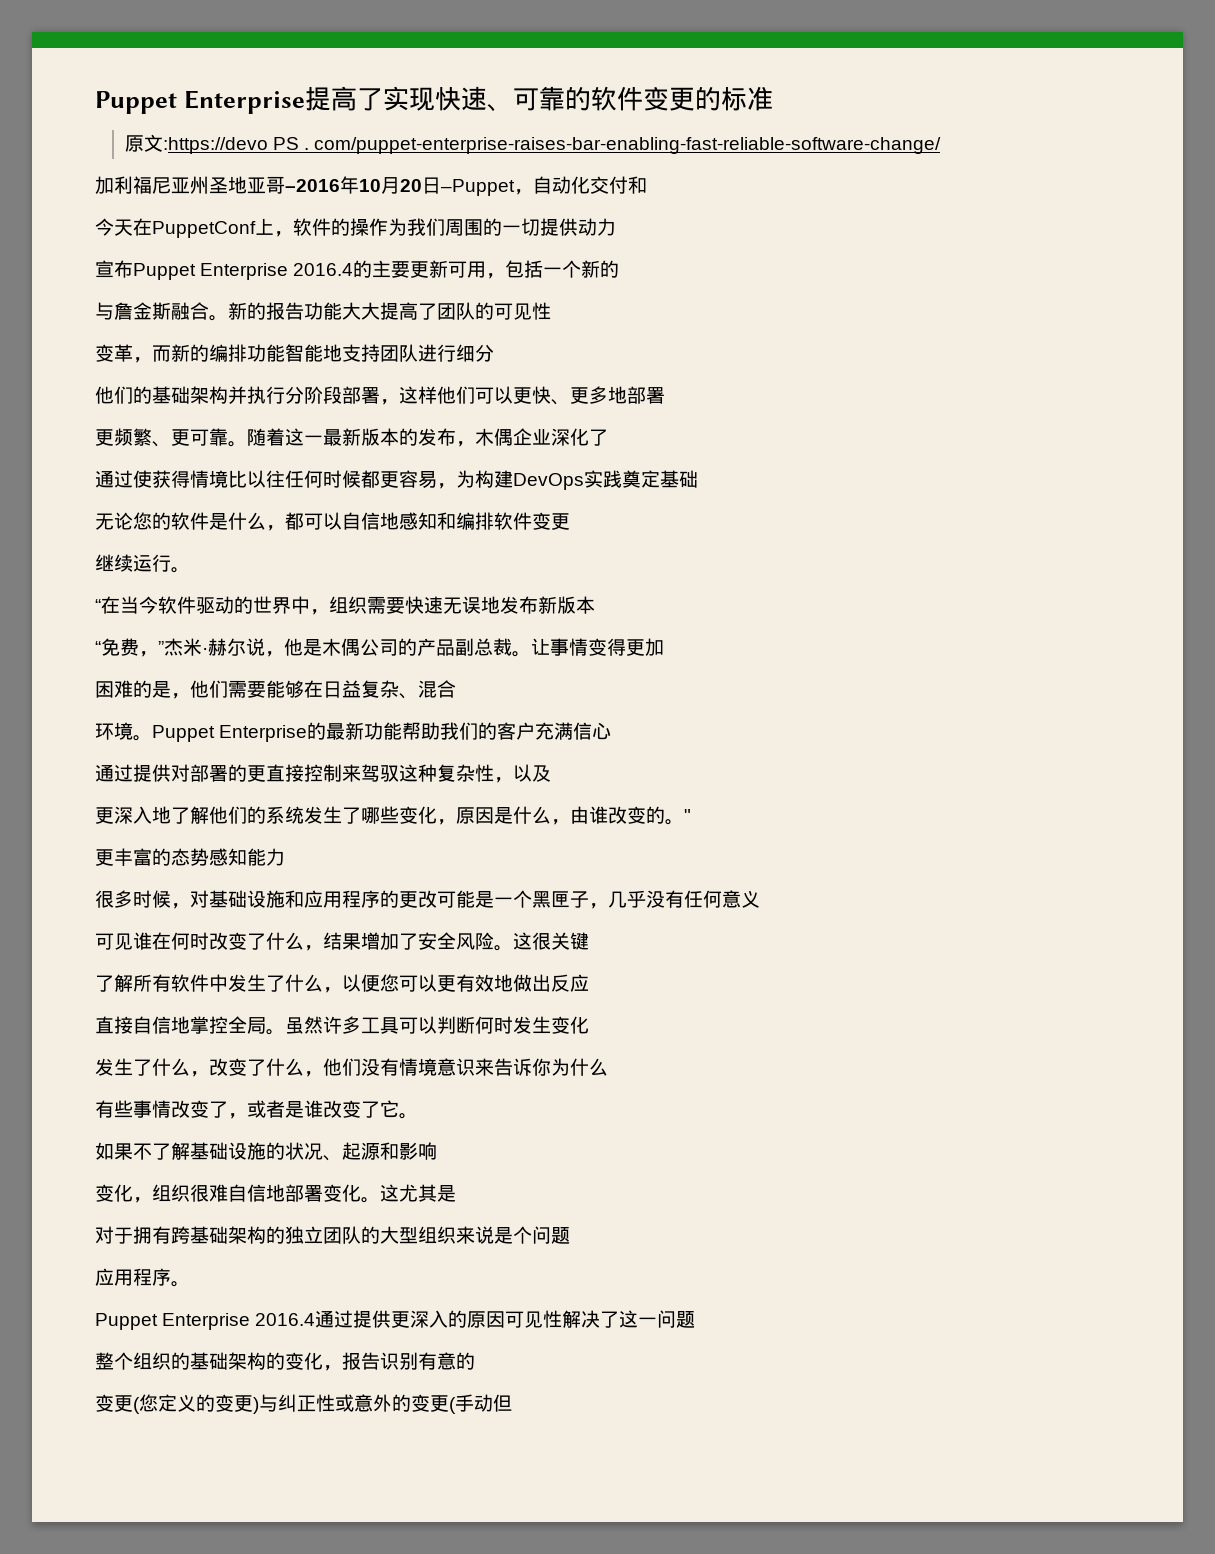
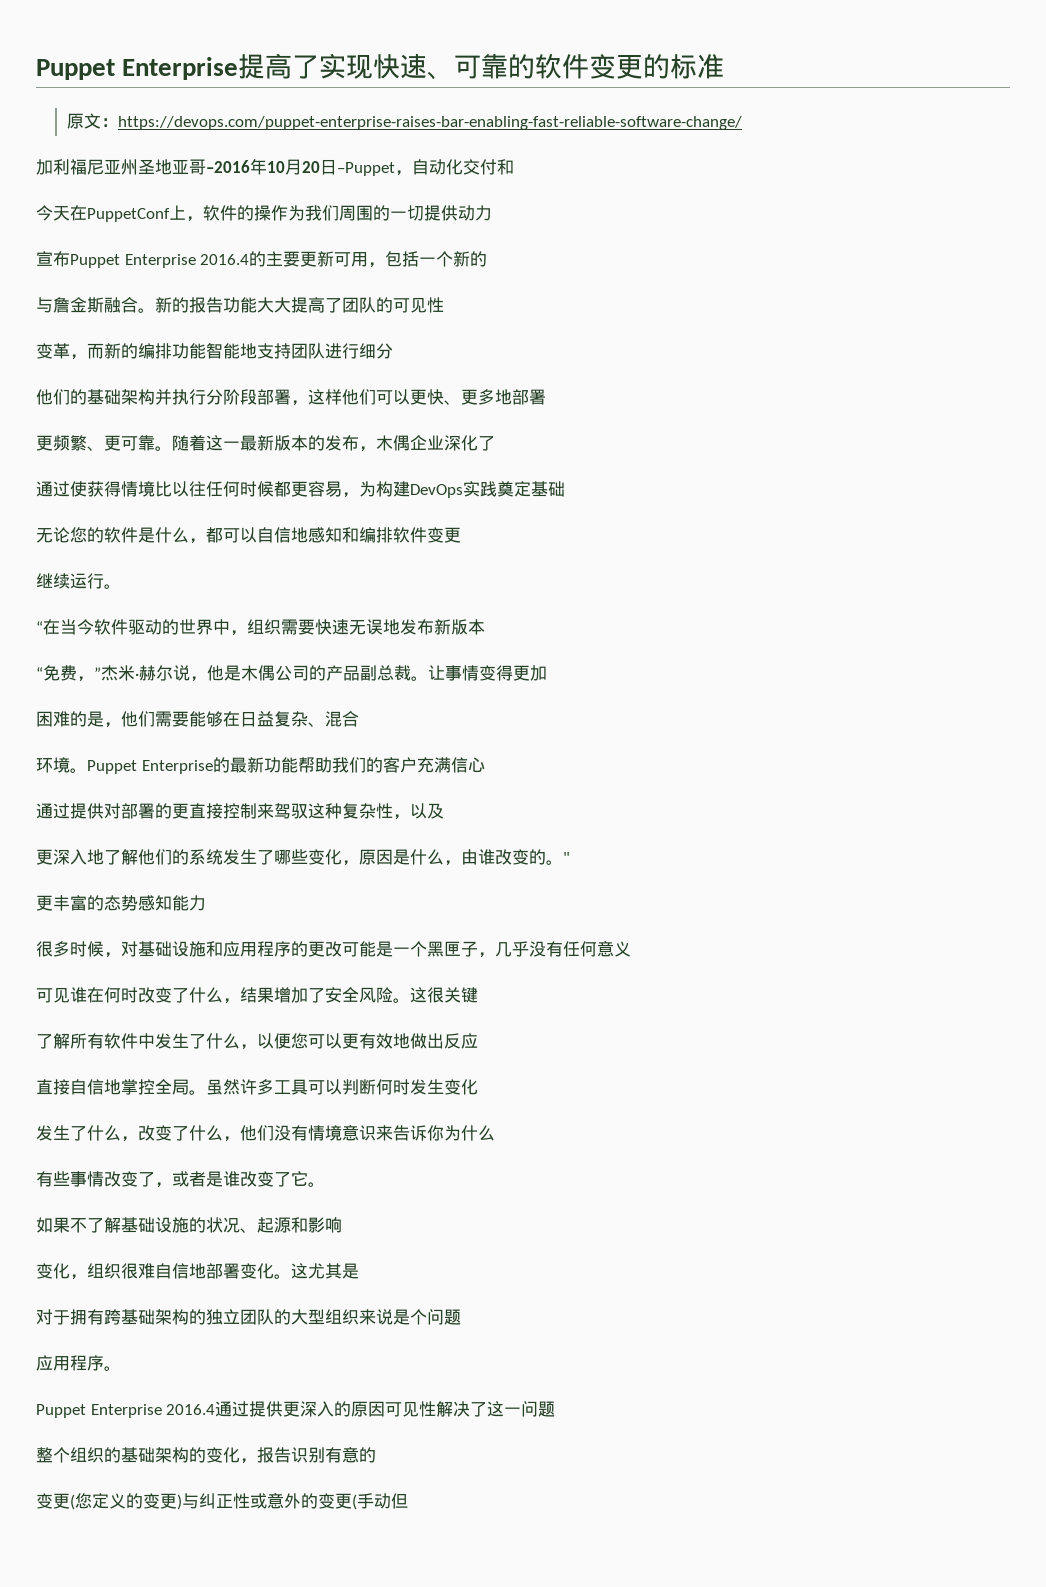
[162,137,942,154] :https://devo PS . com/puppet-enterprise-raises-bar-enabling-fast-reliable-software-change/ -> [100,116,742,130] ：https://devops.com/puppet-enterprise-raises-bar-enabling-fast-reliable-software-change/

